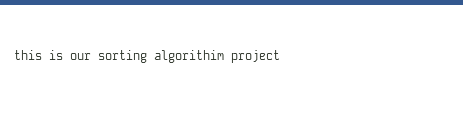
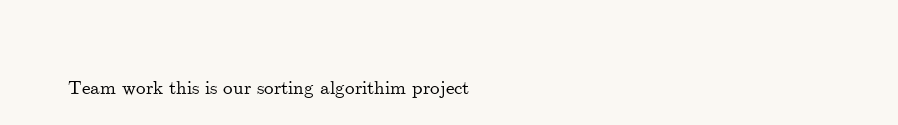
(14, 55) none -> [68,81,163,96] Team work

